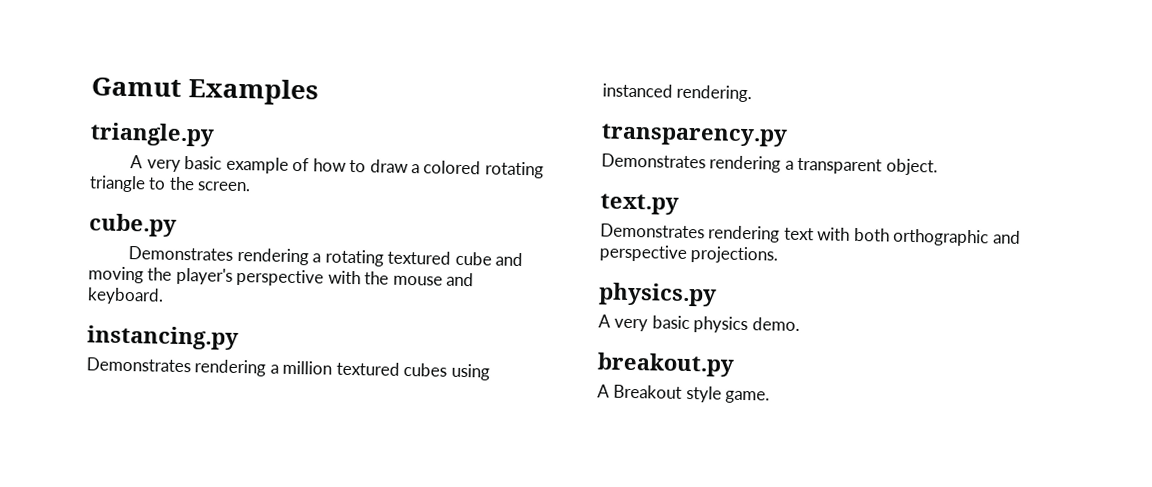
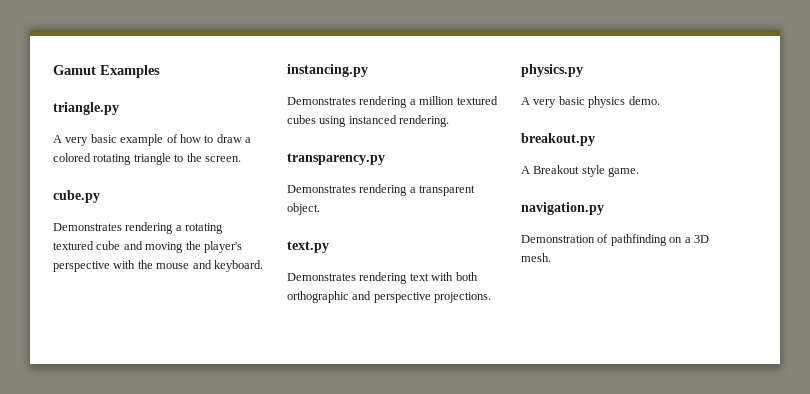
(771, 397) none -> [521,202,604,215] [521,234,709,246] [521,253,551,262] // navigation.py // Demonstration of pathfinding on a 3D mesh.

